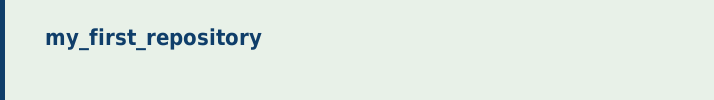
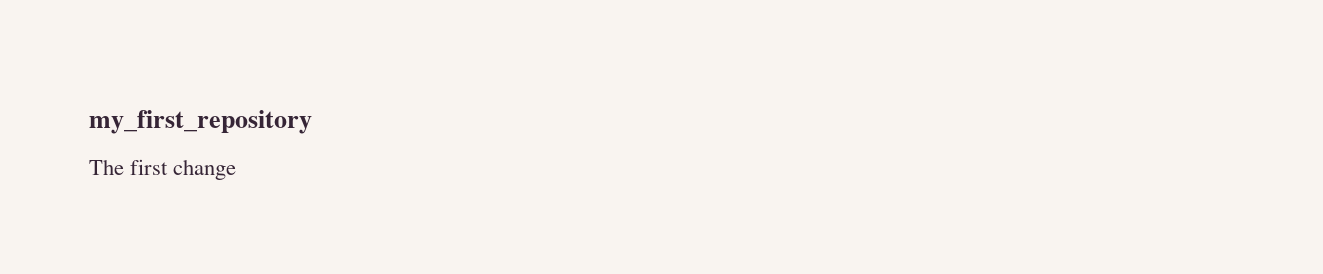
(262, 39) none -> [89,159,237,180] // The first change

